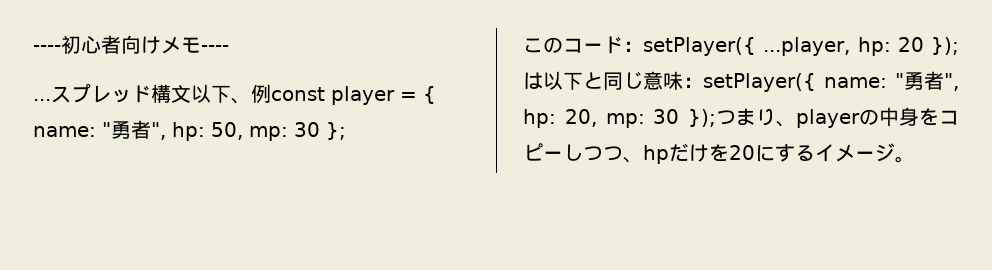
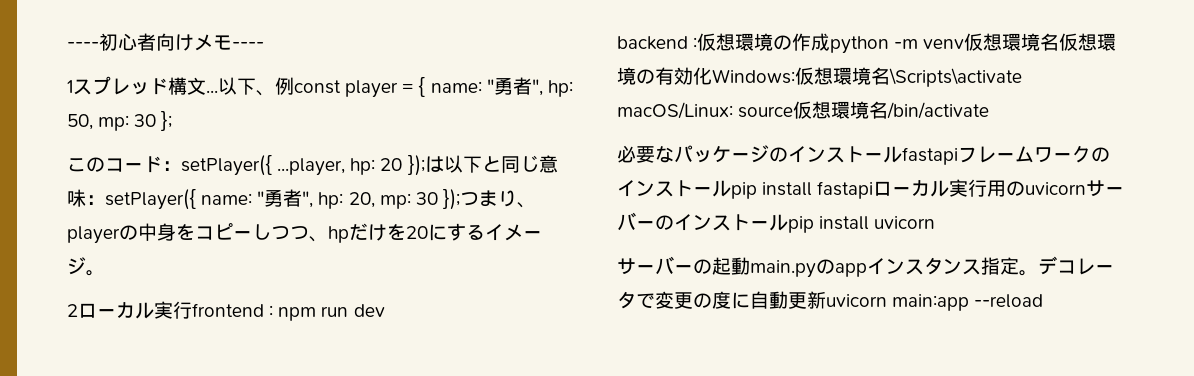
[33,99,51,101] ... -> [67,80,73,93] 1
(191, 93) none -> [206,90,218,93] ...
(915, 159) none -> [67,301,385,321] [617,33,1117,54] [617,67,1022,87] [617,101,990,119] [617,145,1110,165] [617,179,1125,199] [617,212,936,233] [617,256,1114,278] [617,291,1044,311] // 2ローカル実行frontend : npm run dev // backend :仮想環境の作成python -m venv仮想環境名仮想環境の有効化Windows:仮想環境名\Scripts\activate macOS/Linux: source仮想環境名/bin/activate // 必要なパッケージのインストールfastapiフレームワークのインストールpip install fastapiローカル実行用のuvicornサーバーのインストールpip install uvicorn // サーバーの起動main.pyのappインスタンス指定。デコレータで変更の度に自動更新uvicorn main:app --reload

